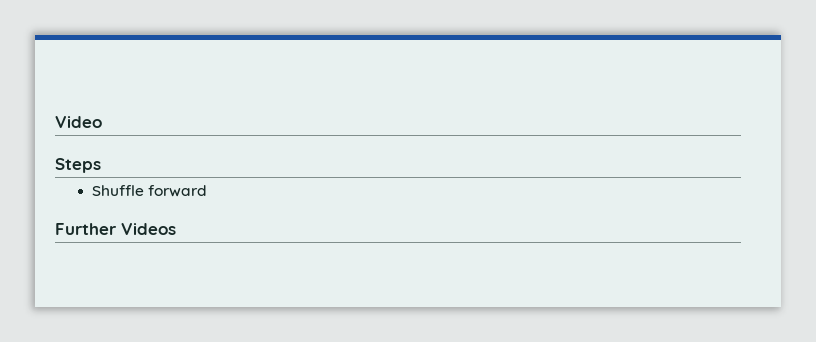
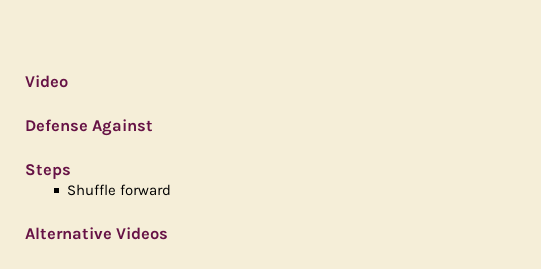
(102, 122) none -> [25,119,154,136] // Defense Against
[55,223,117,235] Further -> [25,227,112,240] Alternative

